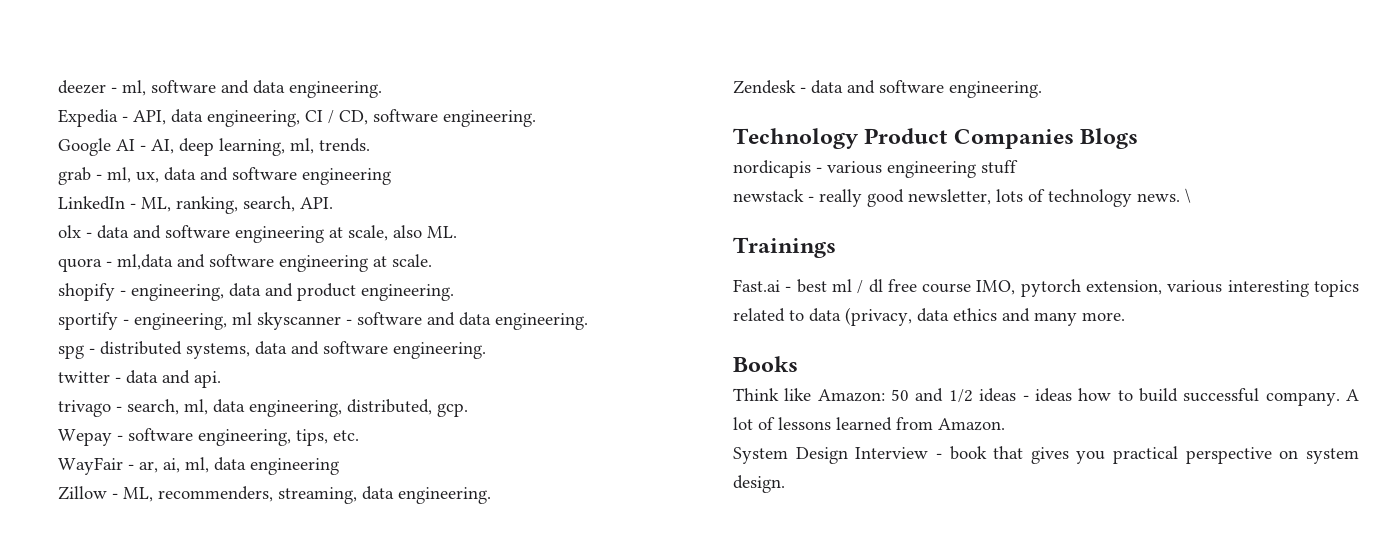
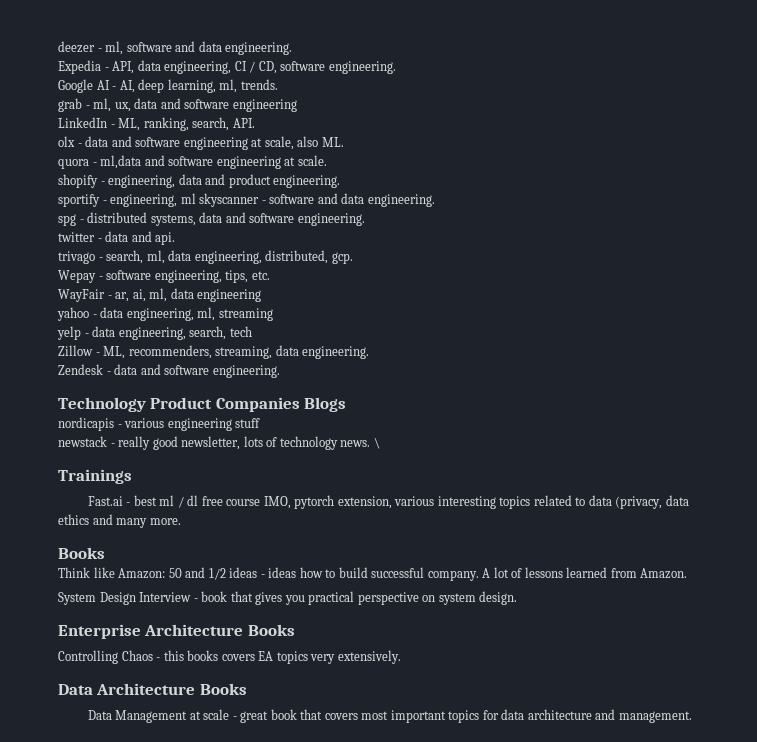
(339, 466) none -> [57,307,273,321] [57,326,252,340] // yahoo - data engineering, ml, streaming // yelp - data engineering, search, tech
(785, 484) none -> [58,624,295,639] [58,650,401,664] [58,683,247,695] [87,709,692,723] // Enterprise Architecture Books // Controlling Chaos - this books covers EA topics very extensively. // Data Architecture Books // Data Management at scale - great book that covers most important topics for data architecture and management.

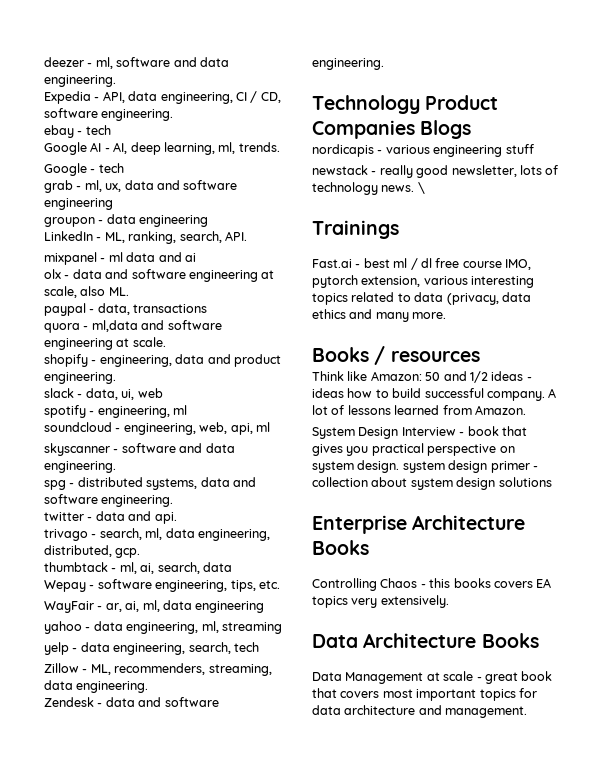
(396, 67) none -> [44,125,111,138] // ebay - tech
(278, 84) none -> [44,163,124,176] // Google - tech
(297, 105) none -> [44,214,209,227] // groupon - data engineering
(255, 123) none -> [44,252,196,265] // mixpanel - ml data and ai
(344, 142) none -> [44,303,208,316] // paypal - data, transactions
[58,193,196,207] sportify - engineering, ml -> [44,388,163,400] [44,405,188,418] [44,422,270,435] slack - data, ui, web // spotify - engineering, ml // soundcloud - engineering, web, api, ml //
(353, 258) none -> [44,562,232,574] // thumbtack - ml, ai, search, data
(105, 553) none -> [374,346,480,365] / resources
(518, 598) none -> [402,460,538,473] [312,477,552,490] system design primer - collection about system design solutions

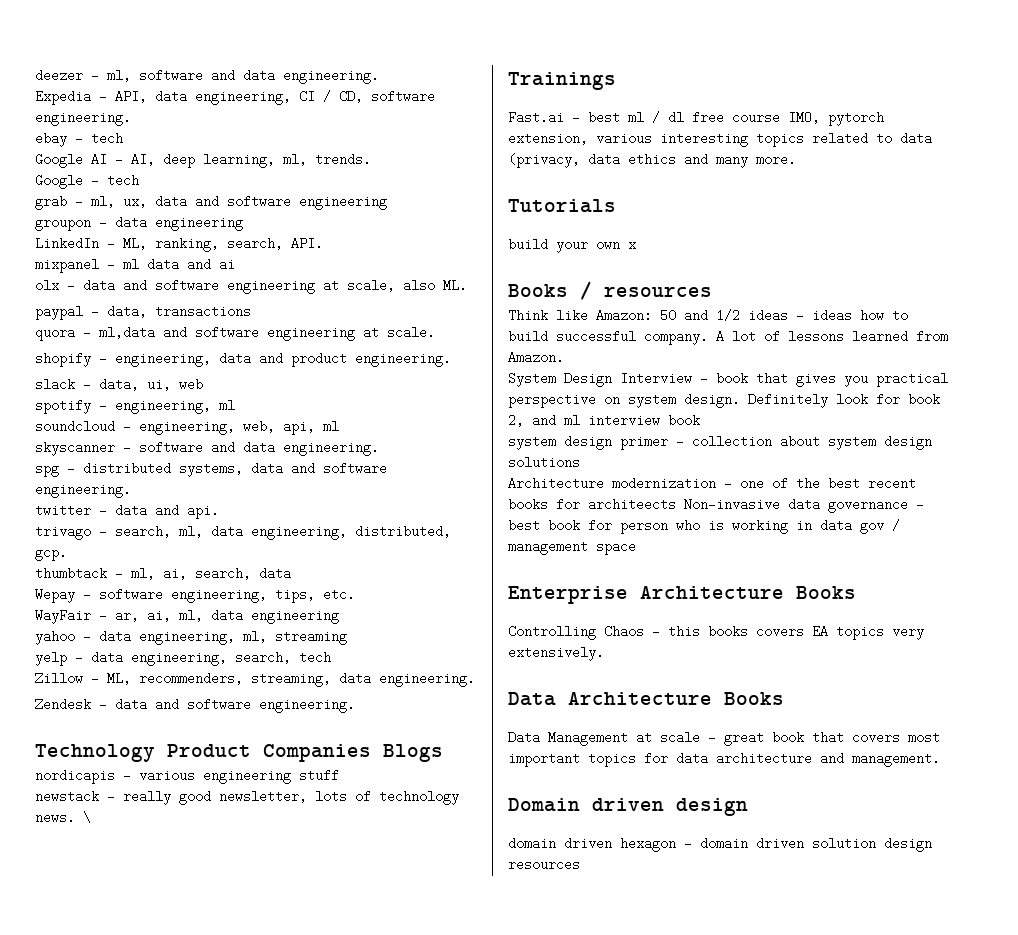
(447, 315) none -> [508,199,616,213] [508,238,636,253] // Tutorials // build your own x
(400, 466) none -> [748,393,940,408] [508,414,700,427] Definitely look for book 2, and ml interview book //
(552, 482) none -> [508,477,916,490] [508,498,924,513] [508,519,900,534] [508,540,636,555] // Architecture modernization - one of the best recent books for architeects Non-invasive data governance - best book for person who is working in data gov / management space
(528, 712) none -> [508,798,748,816] [508,837,932,852] [508,858,580,871] // Domain driven design // domain driven hexagon - domain driven solution design resources

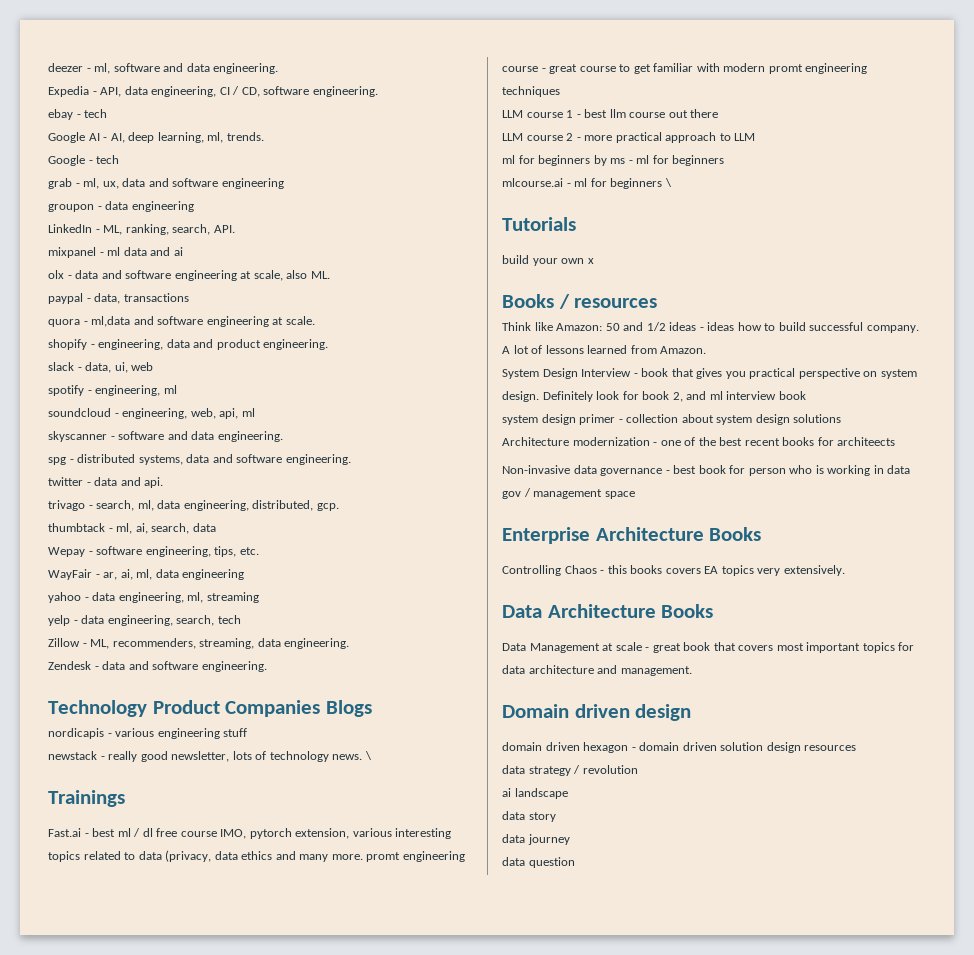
(796, 159) none -> [366,851,465,862] [502,63,868,74] [502,86,560,97] [502,109,719,118] [502,132,756,143] [502,155,725,166] [502,178,672,189] promt engineering course - great course to get familiar with modern promt engineering techniques // LLM course 1 - best llm course out there // LLM course 2 - more practical approach to LLM // ml for beginners by ms - ml for beginners // mlcourse.ai - ml for beginners \
(676, 504) none -> (896, 441) //
(580, 864) none -> [502,765,638,776] [502,788,568,799] [502,811,556,822] [502,834,570,845] [502,857,575,868] // data strategy / revolution // ai landscape // data story // data journey // data question

